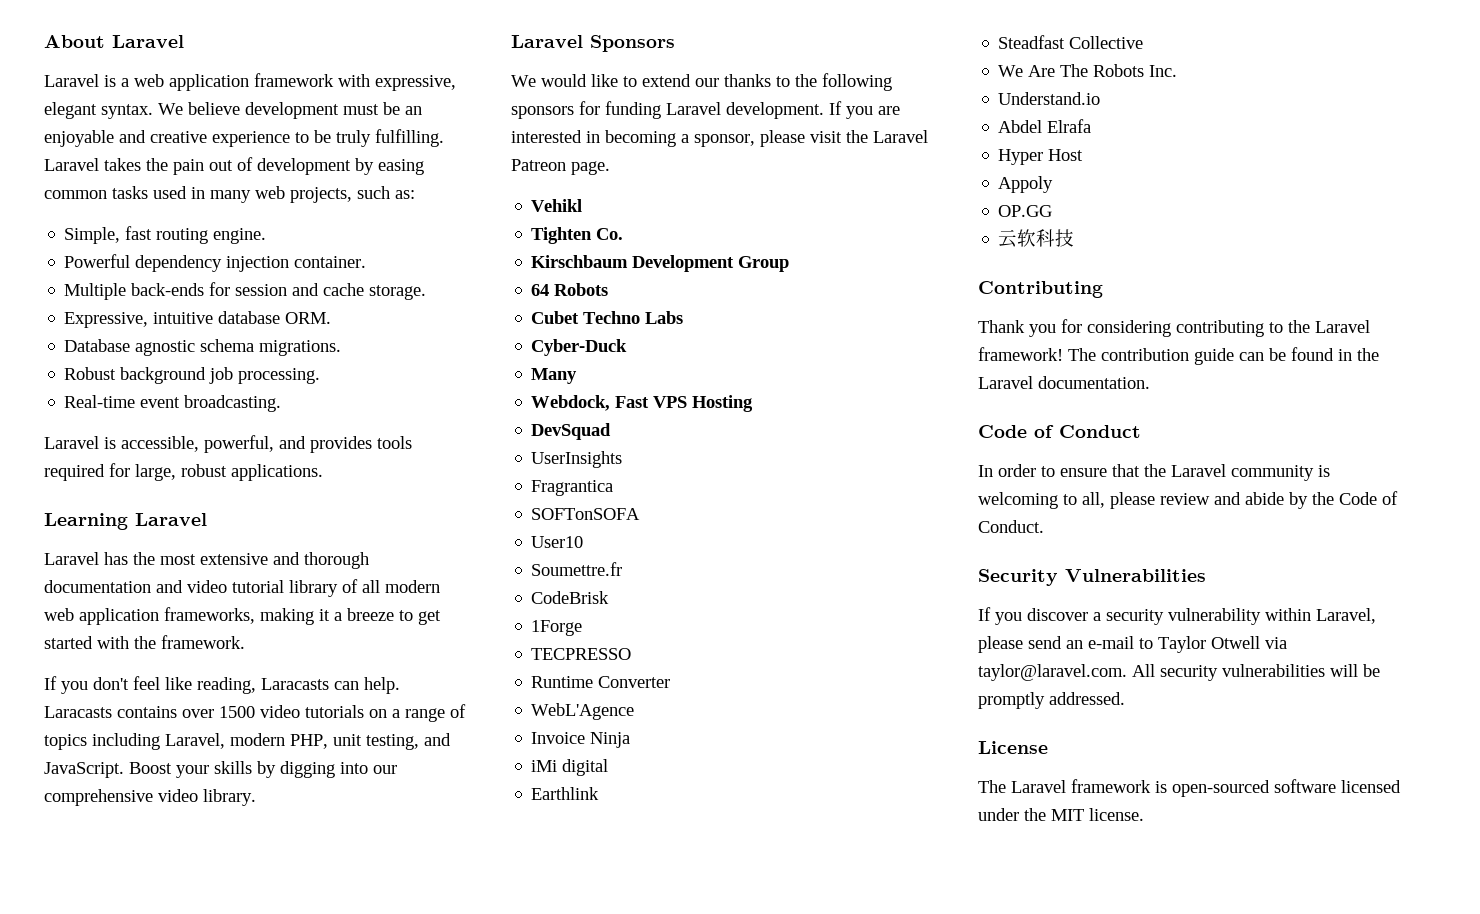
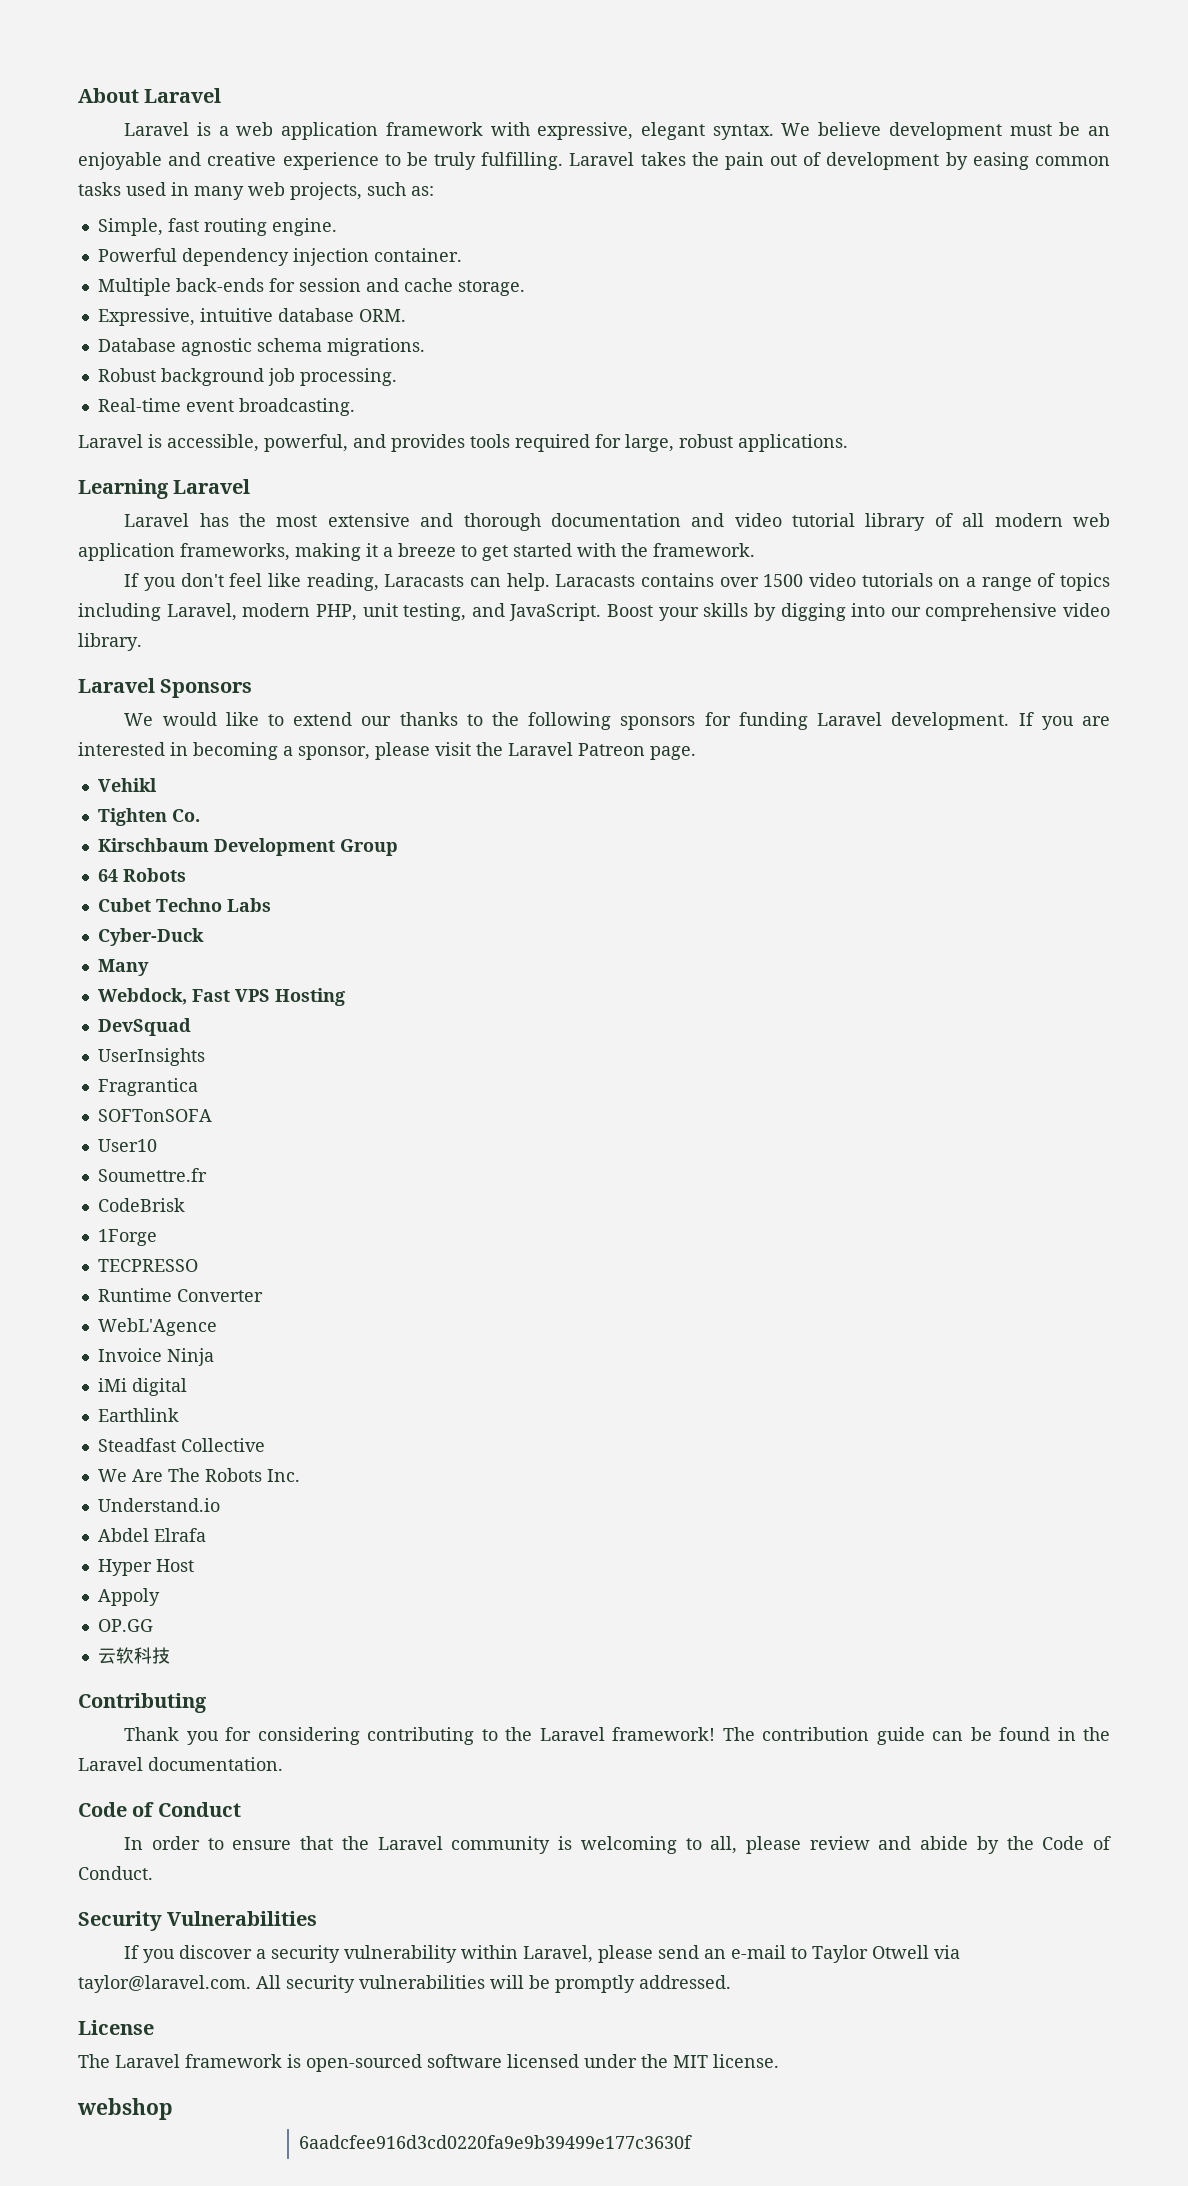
(1144, 814) none -> [77,2098,173,2120] [299,2135,693,2149] // webshop // 6aadcfee916d3cd0220fa9e9b39499e177c3630f

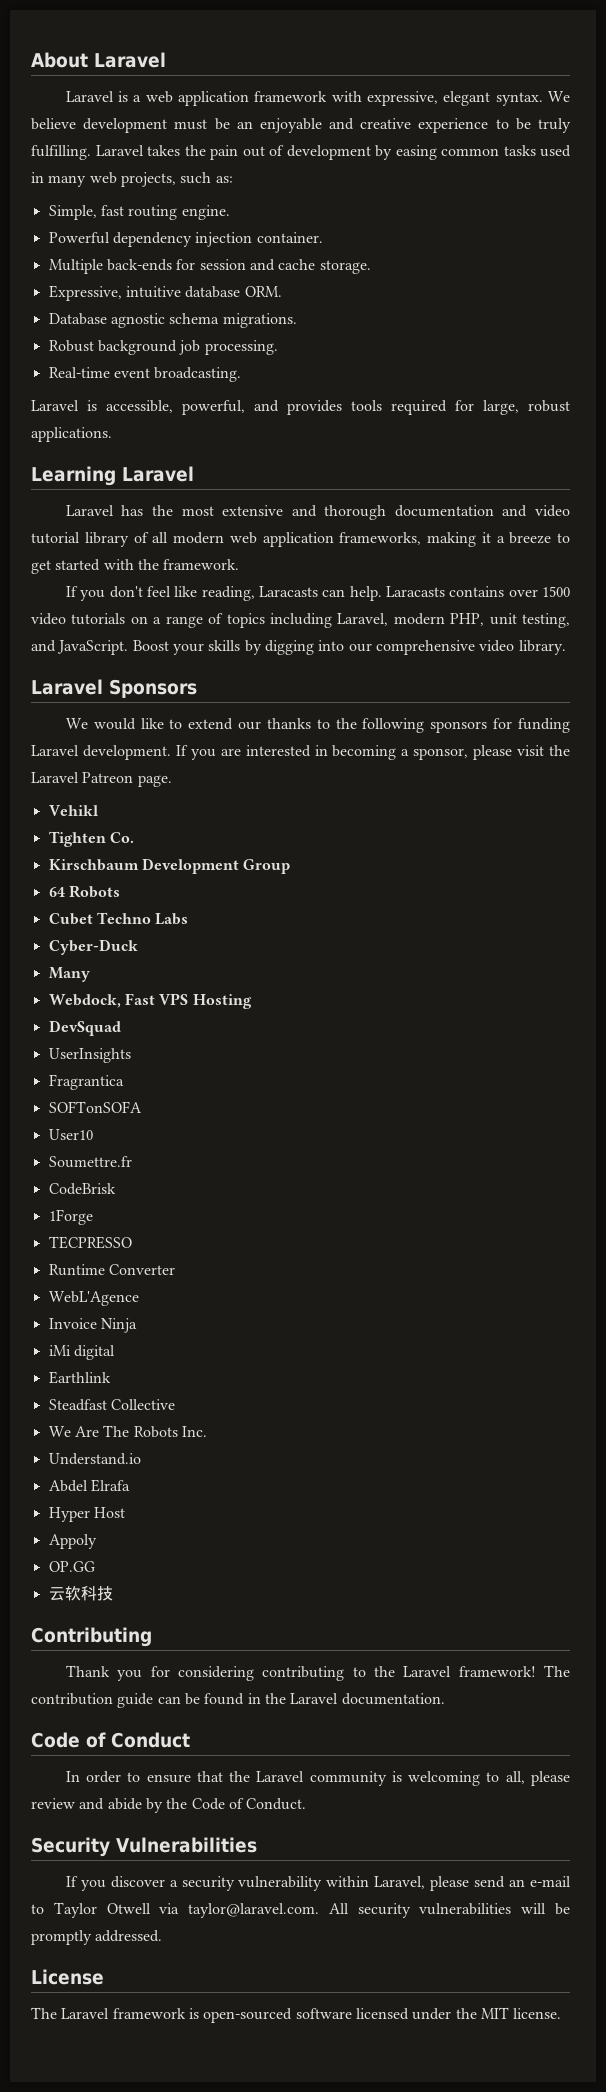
[77,2098,173,2120] [299,2135,693,2149] // webshop // 6aadcfee916d3cd0220fa9e9b39499e177c3630f -> (562, 2013) none

